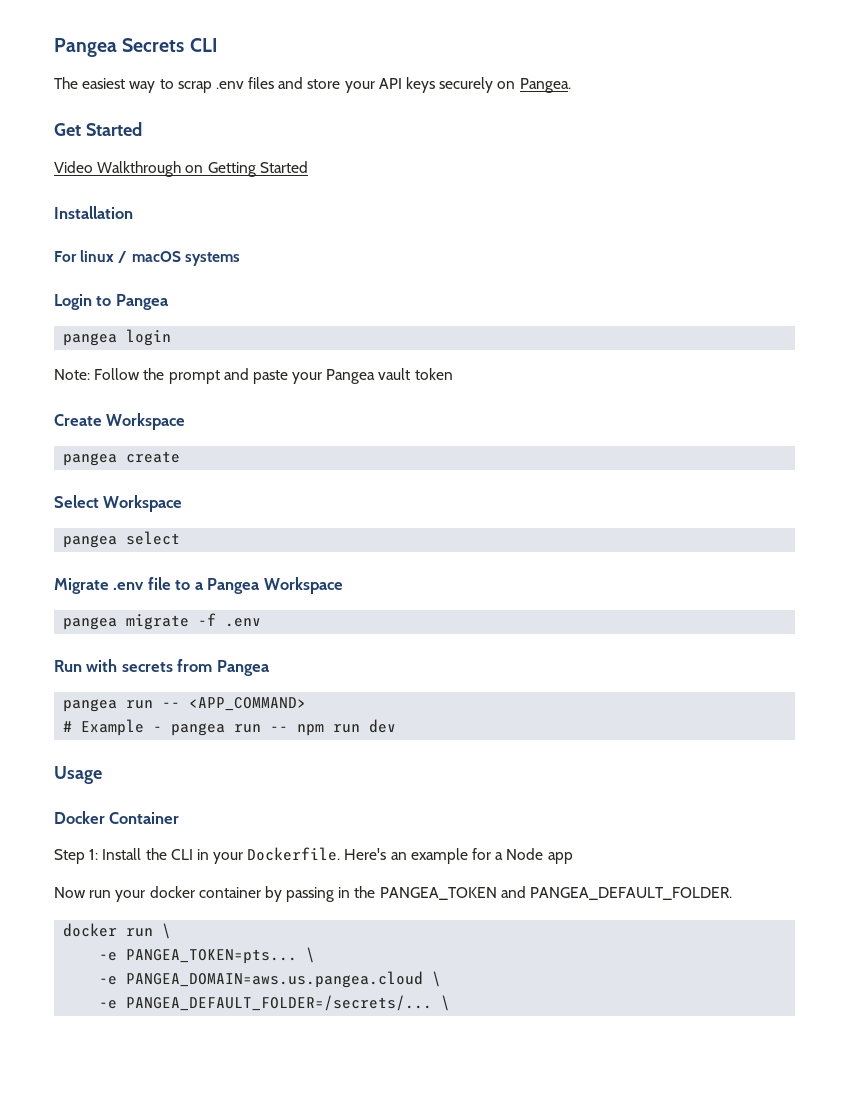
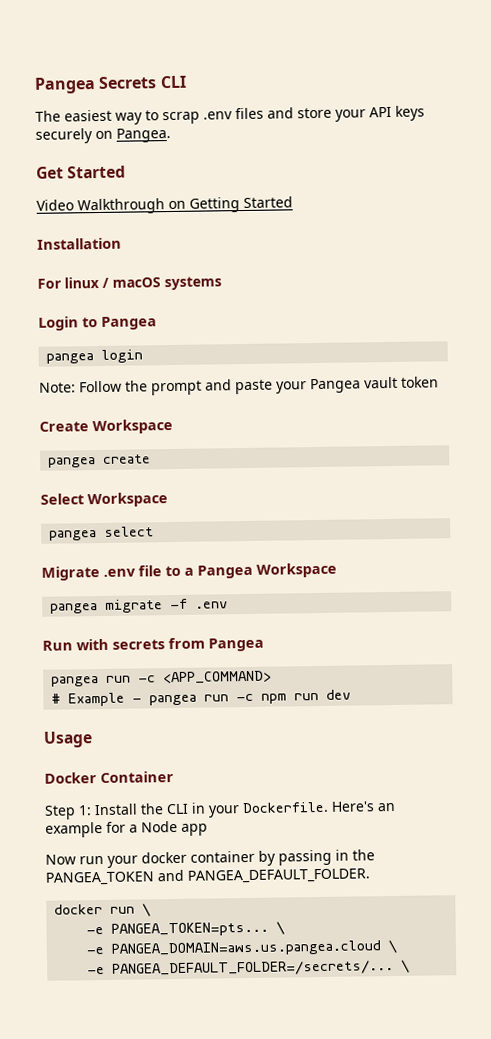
[162,702,181,708] -- -> [138,675,157,683] -c
[270,726,289,732] -- -> [236,693,255,702] -c

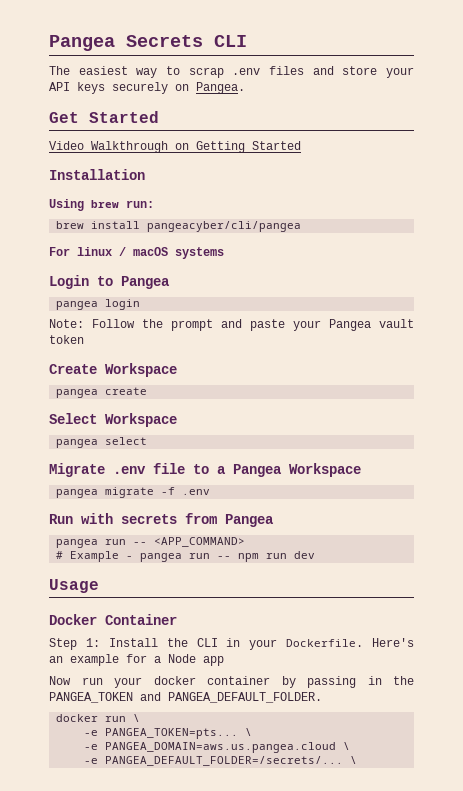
(122, 243) none -> [49,199,154,211] [56,221,302,232] // Using brew run: // brew install pangeacyber/cli/pangea
[138,675,157,683] -c -> [133,542,148,545] --
[236,693,255,702] -c -> [217,556,232,559] --

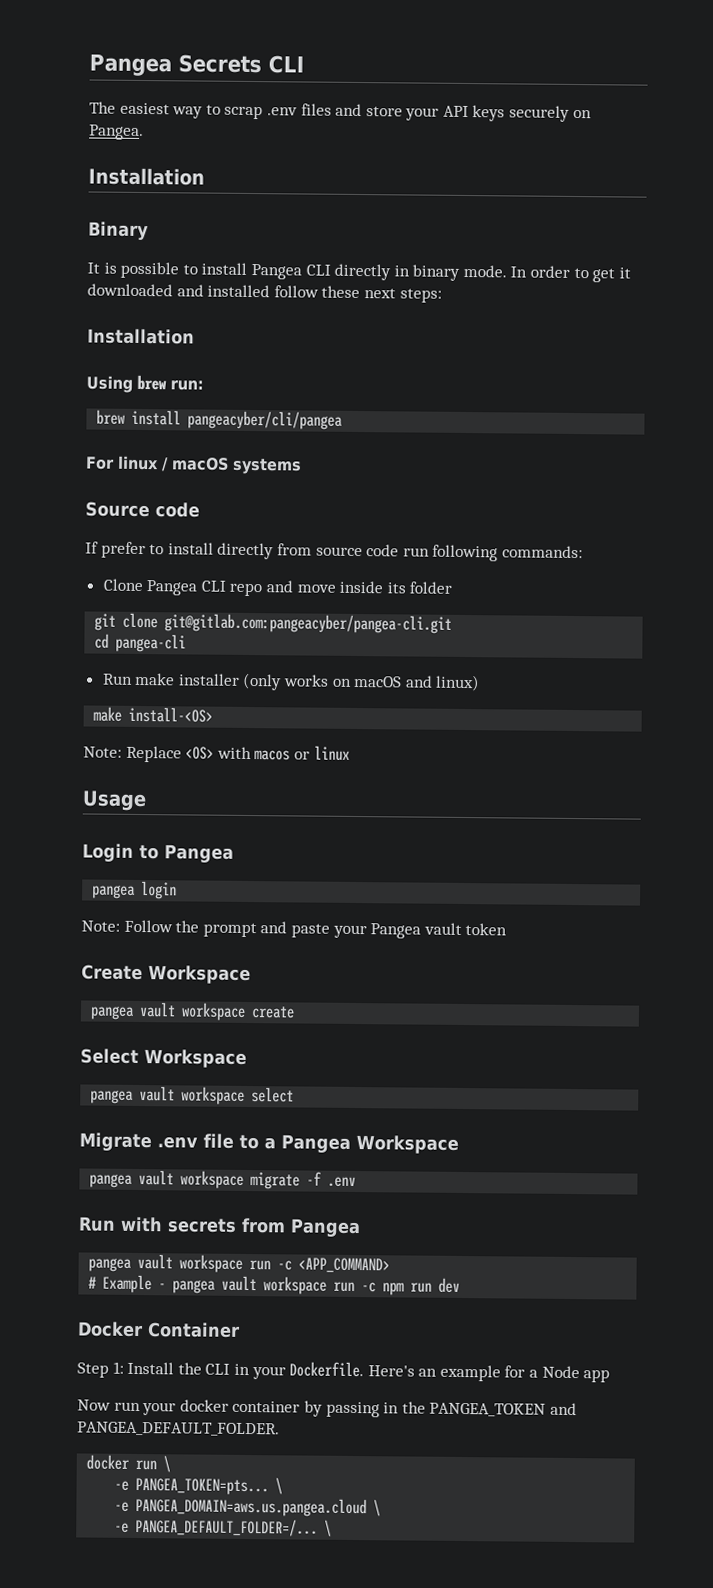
[49,111,159,123] [49,141,301,153] Get Started // Video Walkthrough on Getting Started -> [88,167,205,186] [88,221,149,241] [87,261,631,283] [87,283,442,303] Installation // Binary // It is possible to install Pangea CLI directly in binary mode. In order to get it downloaded and installed follow these next steps:
(224, 253) none -> [85,501,200,518] [85,541,583,562] [102,578,453,597] [94,612,453,634] [94,633,187,653] [102,672,481,692] [93,706,214,723] [83,745,350,763] [82,790,147,812] // Source code // If prefer to install directly from source code run following commands: // Clone Pangea CLI repo and move inside its folder // git clone git@gitlab.com:pangeacyber/pangea-cli.git // cd pangea-cli // Run make installer (only works on macOS and linux) // make install-<OS> // Note: Replace <OS> with macos or linux // Usage
(99, 393) none -> [139,1002,247,1021] vault workspace
(99, 443) none -> [139,1086,246,1105] vault workspace
(99, 493) none -> [138,1169,245,1189] vault workspace
[105,539,148,545] run -- -> [137,1253,293,1273] vault workspace run -c
[189,553,232,559] run -- -> [221,1275,377,1295] vault workspace run -c
[49,579,99,593] // Usage -> (461, 1285) none
[105,756,344,766] PANGEA_DEFAULT_FOLDER=/secrets/... -> [135,1517,319,1537] PANGEA_DEFAULT_FOLDER=/...

